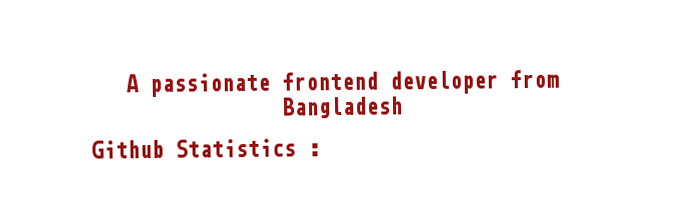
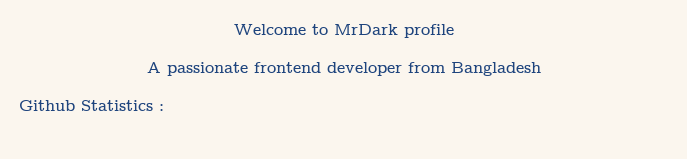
(125, 83) none -> [233,24,454,38] Welcome to MrDark profile //

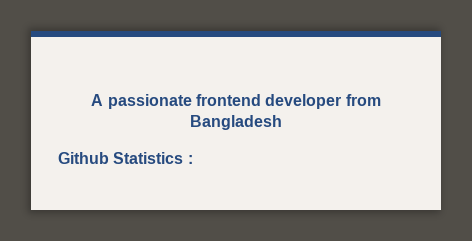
[233,24,454,38] Welcome to MrDark profile // -> (91, 100) none

